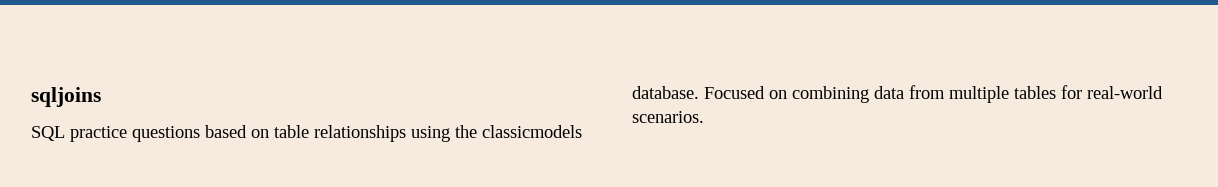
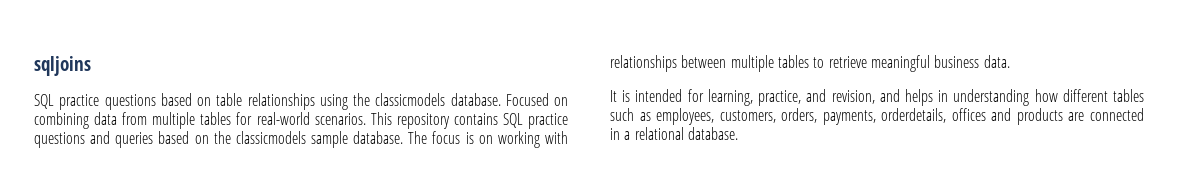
(704, 117) none -> [370,112,568,129] [34,131,569,148] [610,55,1010,72] [610,89,1144,106] [610,108,1144,125] [610,127,738,140] This repository contains SQL practice questions and queries based on the classicmodels sample database. The focus is on working with relationships between multiple tables to retrieve meaningful business data. // It is intended for learning, practice, and revision, and helps in understanding how different tables such as employees, customers, orders, payments, orderdetails, offices and products are connected in a relational database.

